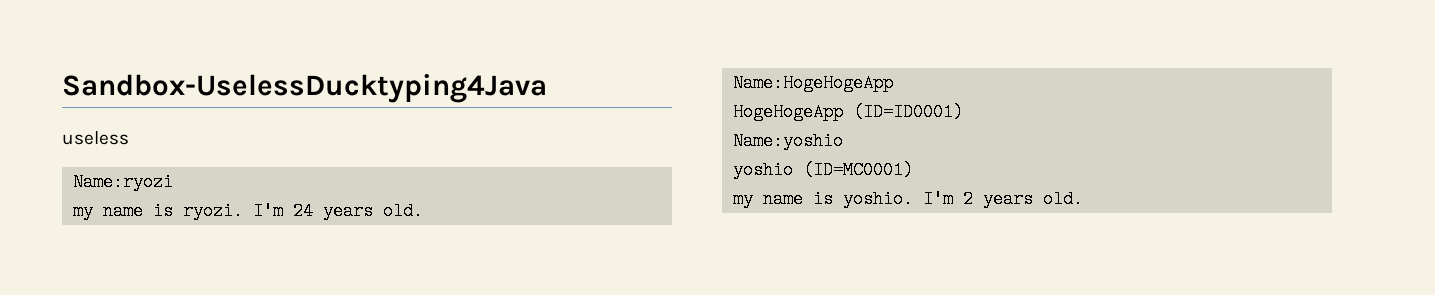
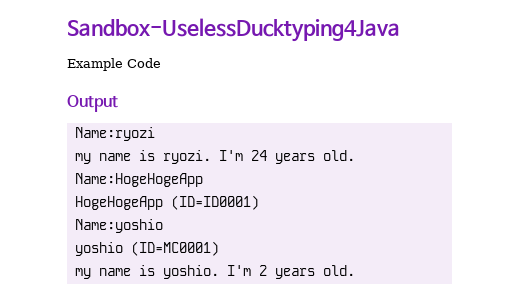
[62,131,129,145] useless -> [67,58,161,71] [67,95,118,112] Example Code // Output

